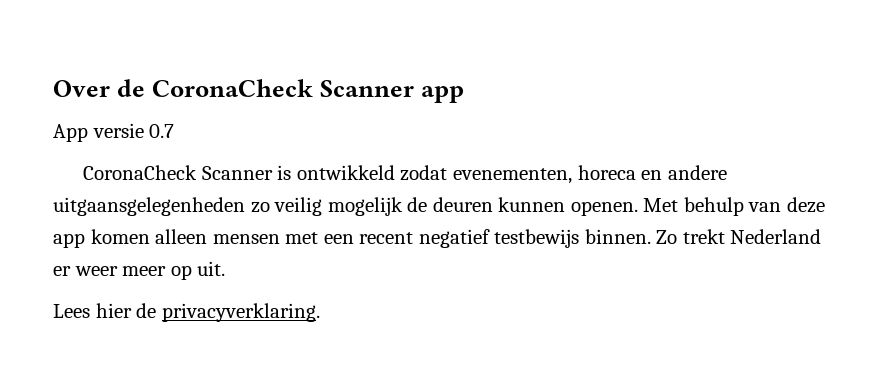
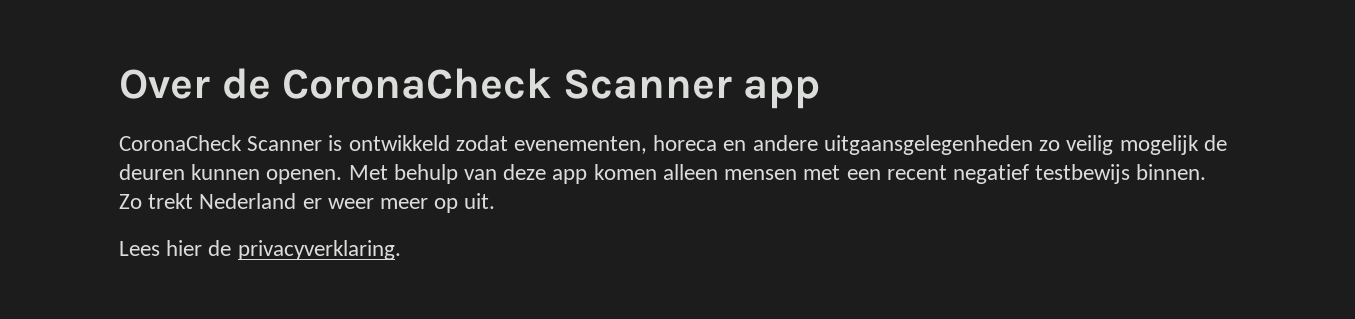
[53,123,175,142] // App versie 0.7 -> (821, 92) none

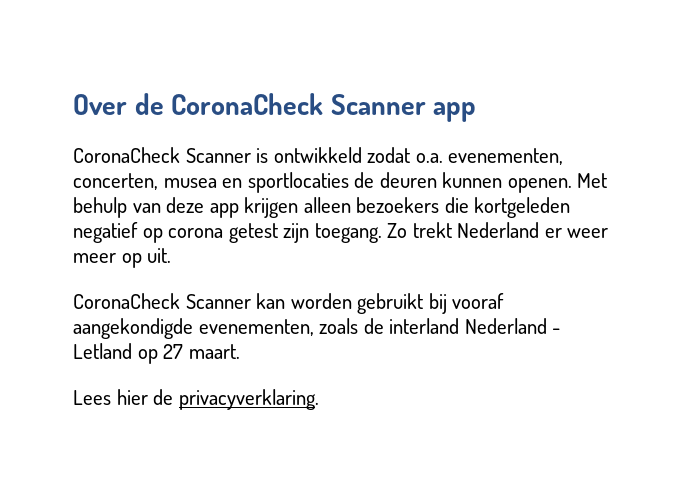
[514,135,1199,155] evenementen, horeca en andere uitgaansgelegenheden zo veilig mogelijk -> [415,148,564,165] [73,172,349,193] o.a. evenementen, concerten, musea en sportlocaties
[593,164,1207,184] komen alleen mensen met een recent negatief testbewijs binnen. -> [244,197,571,218] [73,222,382,243] krijgen alleen bezoekers die kortgeleden negatief op corona getest zijn toegang.
(496, 201) none -> [73,293,505,314] [73,318,561,339] [73,343,240,364] // CoronaCheck Scanner kan worden gebruikt bij vooraf aangekondigde evenementen, zoals de interland Nederland - Letland op 27 maart.

